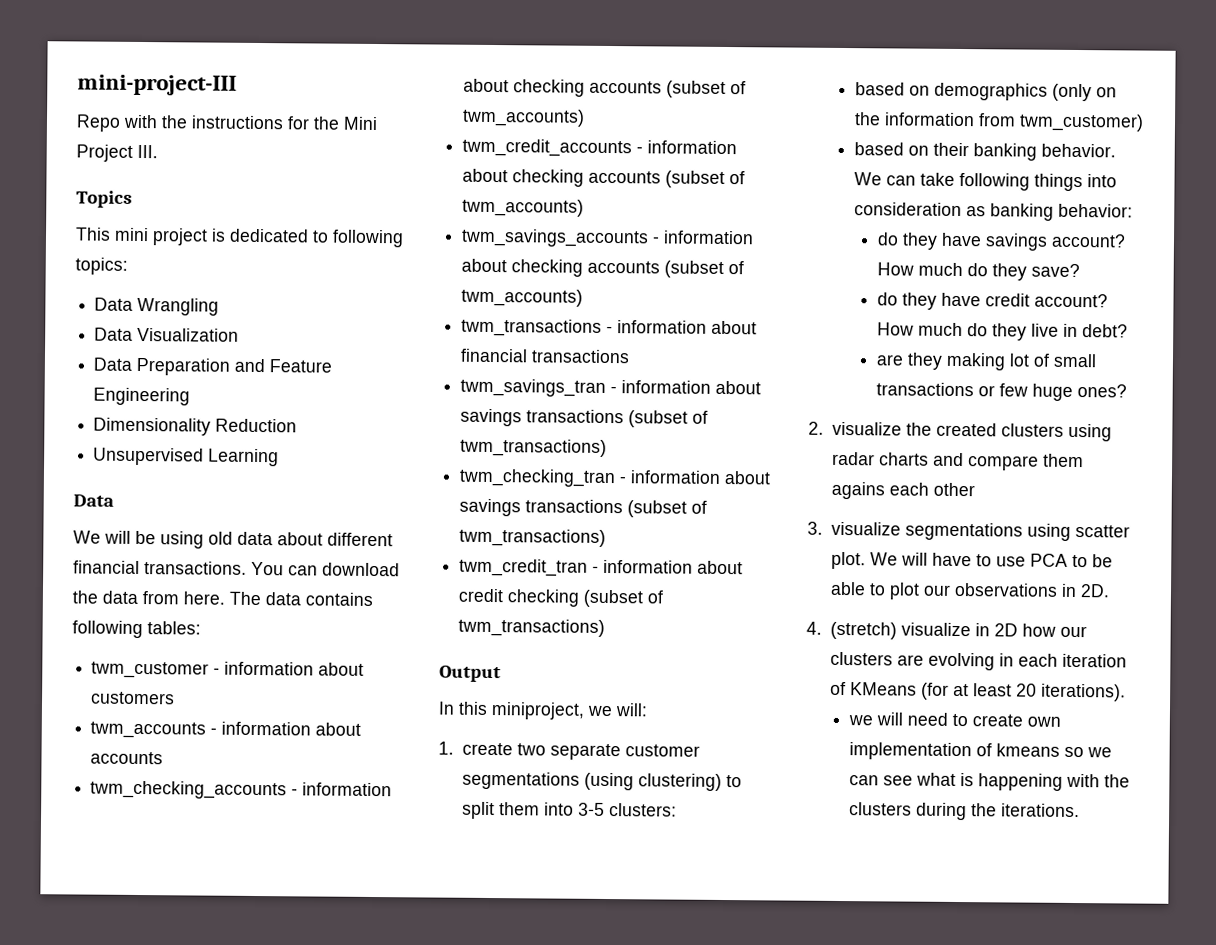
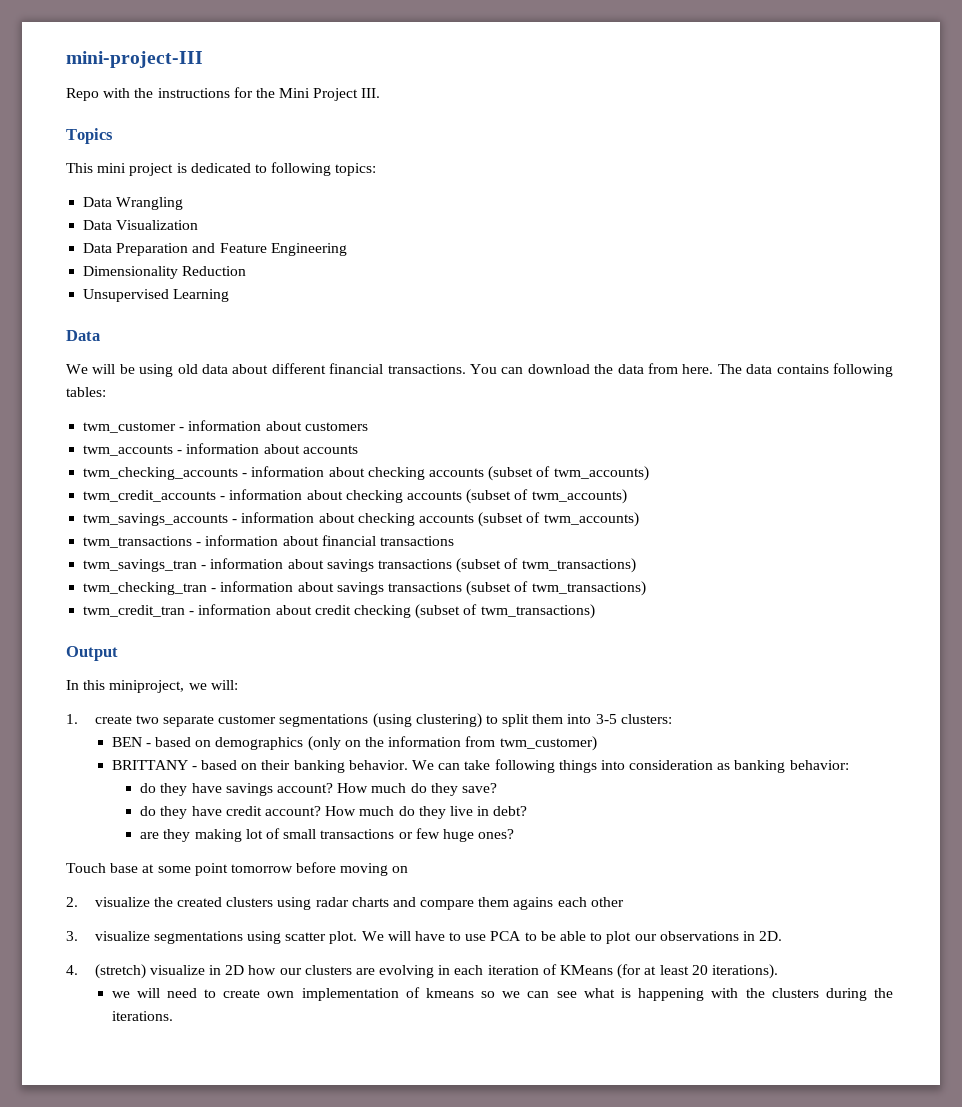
(678, 810) none -> [111,737,151,747] BEN -
(1144, 122) none -> [111,760,197,770] BRITTANY -
(1128, 391) none -> [66,862,409,876] // Touch base at some point tomorrow before moving on

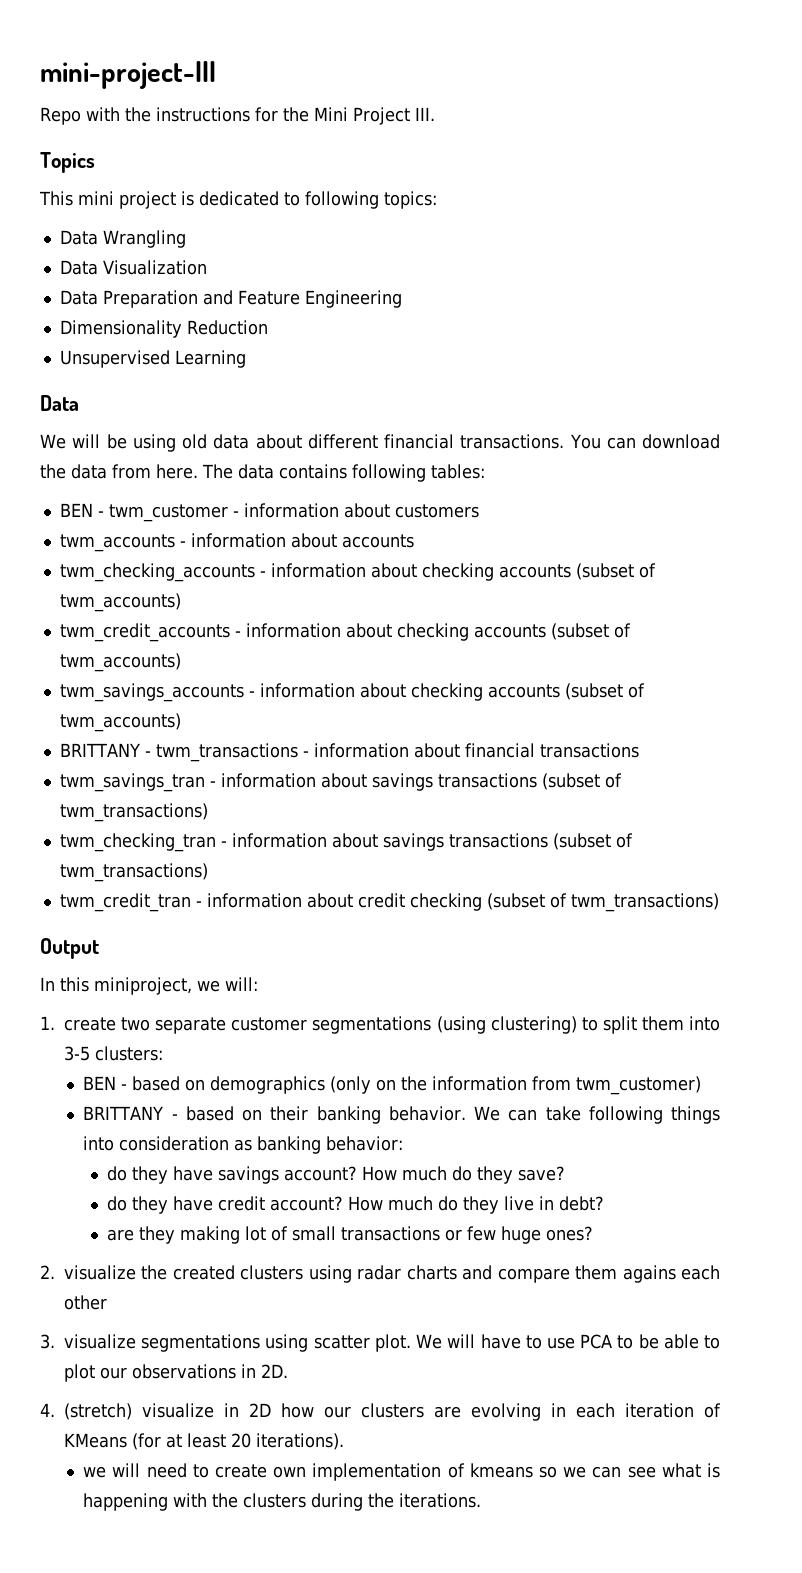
(106, 392) none -> [59,503,104,517] BEN -
(639, 519) none -> [59,743,151,757] BRITTANY -
[66,862,409,876] // Touch base at some point tomorrow before moving on -> (593, 1233) none

